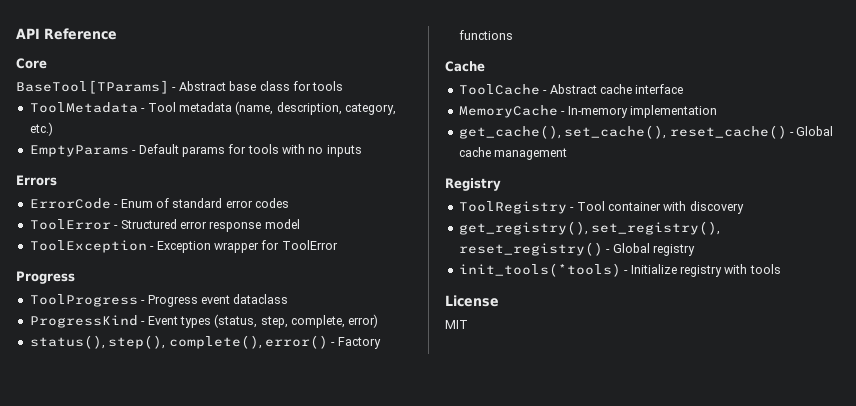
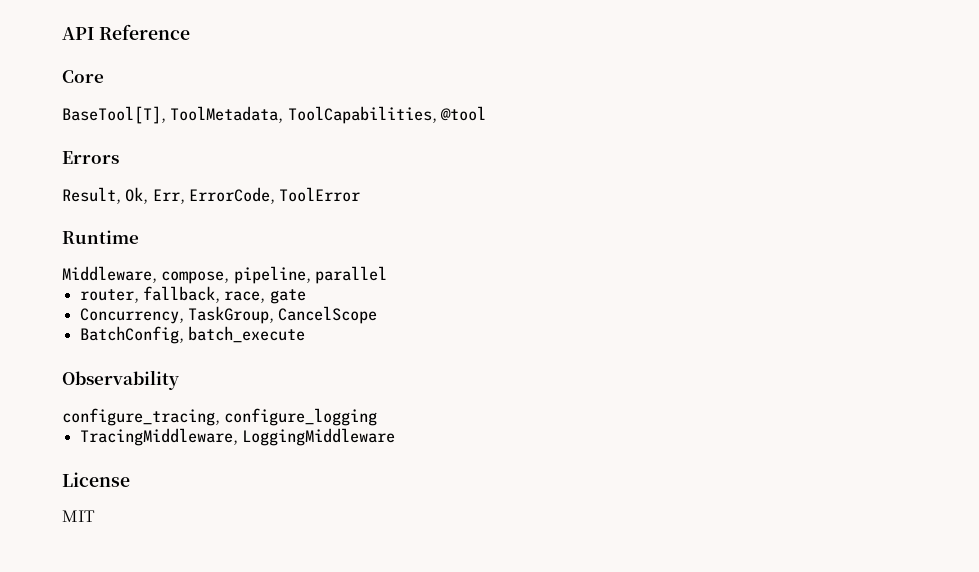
[16,80,344,94] [29,101,396,115] [29,122,53,136] [29,144,362,157] [16,175,57,186] [29,198,289,209] [29,219,300,232] [29,240,338,253] [16,271,75,284] [29,294,289,307] [29,314,379,328] [29,335,381,349] [458,30,513,40] [445,61,485,72] [458,84,684,95] [458,105,717,118] [458,125,834,139] [458,147,568,160] [445,178,501,191] [458,201,744,214] [458,221,721,235] [458,242,695,256] [458,263,781,277] BaseTool[TParams] - Abstract base class for tools // ToolMetadata - Tool metadata (name, description, category, etc.) // EmptyParams - Default params for tools with no inputs // Errors // ErrorCode - Enum of standard error codes // ToolError - Structured error response model // ToolException - Exception wrapper for ToolError // Progress // ToolProgress - Progress event dataclass // ProgressKind - Event types (status, step, complete, error) // status(), step(), complete(), error() - Factory functions // Cache // ToolCache - Abstract cache interface // MemoryCache - In-memory implementation // get_cache(), set_cache(), reset_cache() - Global cache management // Registry // ToolRegistry - Tool container with discovery // get_registry(), set_registry(), reset_registry() - Global registry // init_tools(*tools) - Initialize registry with tools -> [62,106,486,124] [62,151,119,164] [62,187,361,204] [62,230,139,244] [62,266,387,284] [79,286,306,304] [79,306,378,324] [79,326,305,344] [62,370,179,390] [62,408,378,426] [79,428,395,446] BaseTool[T], ToolMetadata, ToolCapabilities, @tool // Errors // Result, Ok, Err, ErrorCode, ToolError // Runtime // Middleware, compose, pipeline, parallel // router, fallback, race, gate // Concurrency, TaskGroup, CancelScope // BatchConfig, batch_execute // Observability // configure_tracing, configure_logging // TracingMiddleware, LoggingMiddleware

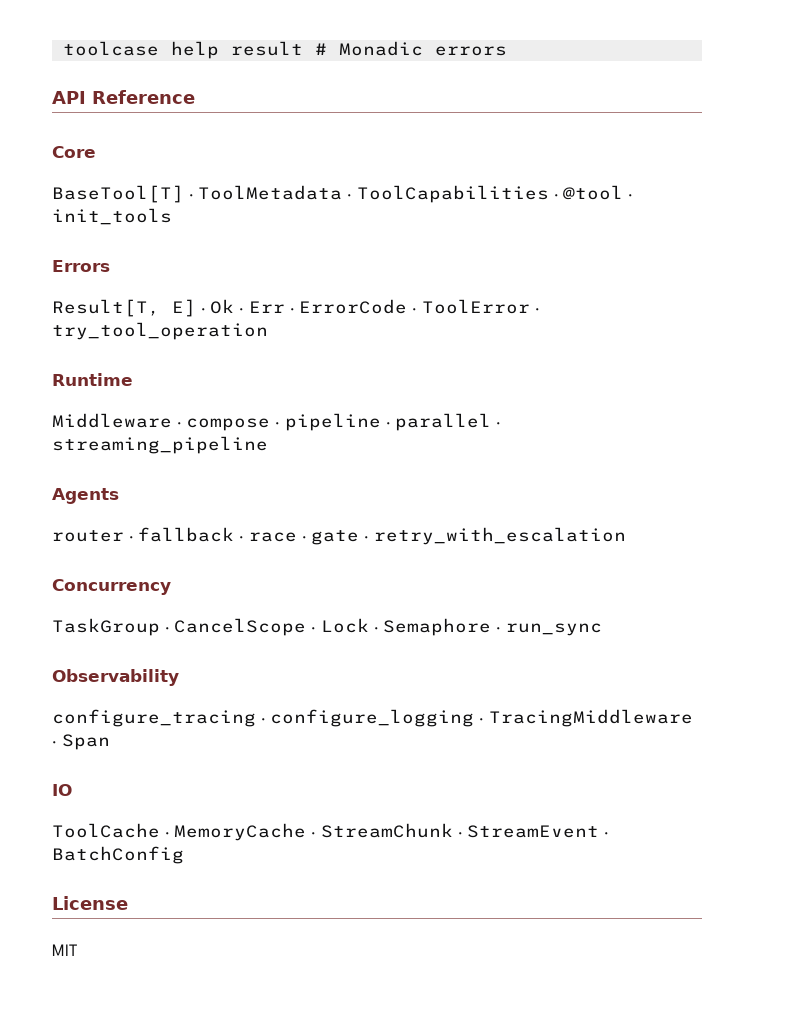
[62,24,190,40] [62,70,104,83] [62,106,437,124] API Reference // Core // BaseTool[T], ToolMetadata, ToolCapabilities, -> [62,41,507,59] [52,90,195,104] [52,146,96,158] [52,185,559,203] toolcase help result # Monadic errors // API Reference // Core // BaseTool[T] · ToolMetadata · ToolCapabilities ·
(486, 113) none -> [628,194,634,199] [52,208,172,225] · init_tools
[62,187,275,204] Result, Ok, Err, ErrorCode, -> [52,299,418,317] Result[T, E] · Ok · Err · ErrorCode ·
(361, 194) none -> [534,308,540,313] [52,322,268,340] · try_tool_operation
[62,266,387,284] [79,286,306,304] [79,306,378,324] [79,326,305,344] Middleware, compose, pipeline, parallel // router, fallback, race, gate // Concurrency, TaskGroup, CancelScope // BatchConfig, batch_execute -> [52,413,502,431] [52,436,268,454] [52,488,119,504] [52,527,626,545] [52,579,171,595] [52,618,602,636] Middleware · compose · pipeline · parallel · streaming_pipeline // Agents // router · fallback · race · gate · retry_with_escalation // Concurrency // TaskGroup · CancelScope · Lock · Semaphore · run_sync
[62,408,220,426] configure_tracing, -> [52,709,266,727] configure_tracing ·
[79,428,395,446] // TracingMiddleware, LoggingMiddleware -> [479,709,693,727] [52,734,110,750] [52,784,72,796] [52,823,610,841] [52,846,184,864] · TracingMiddleware · Span // IO // ToolCache · MemoryCache · StreamChunk · StreamEvent · BatchConfig

